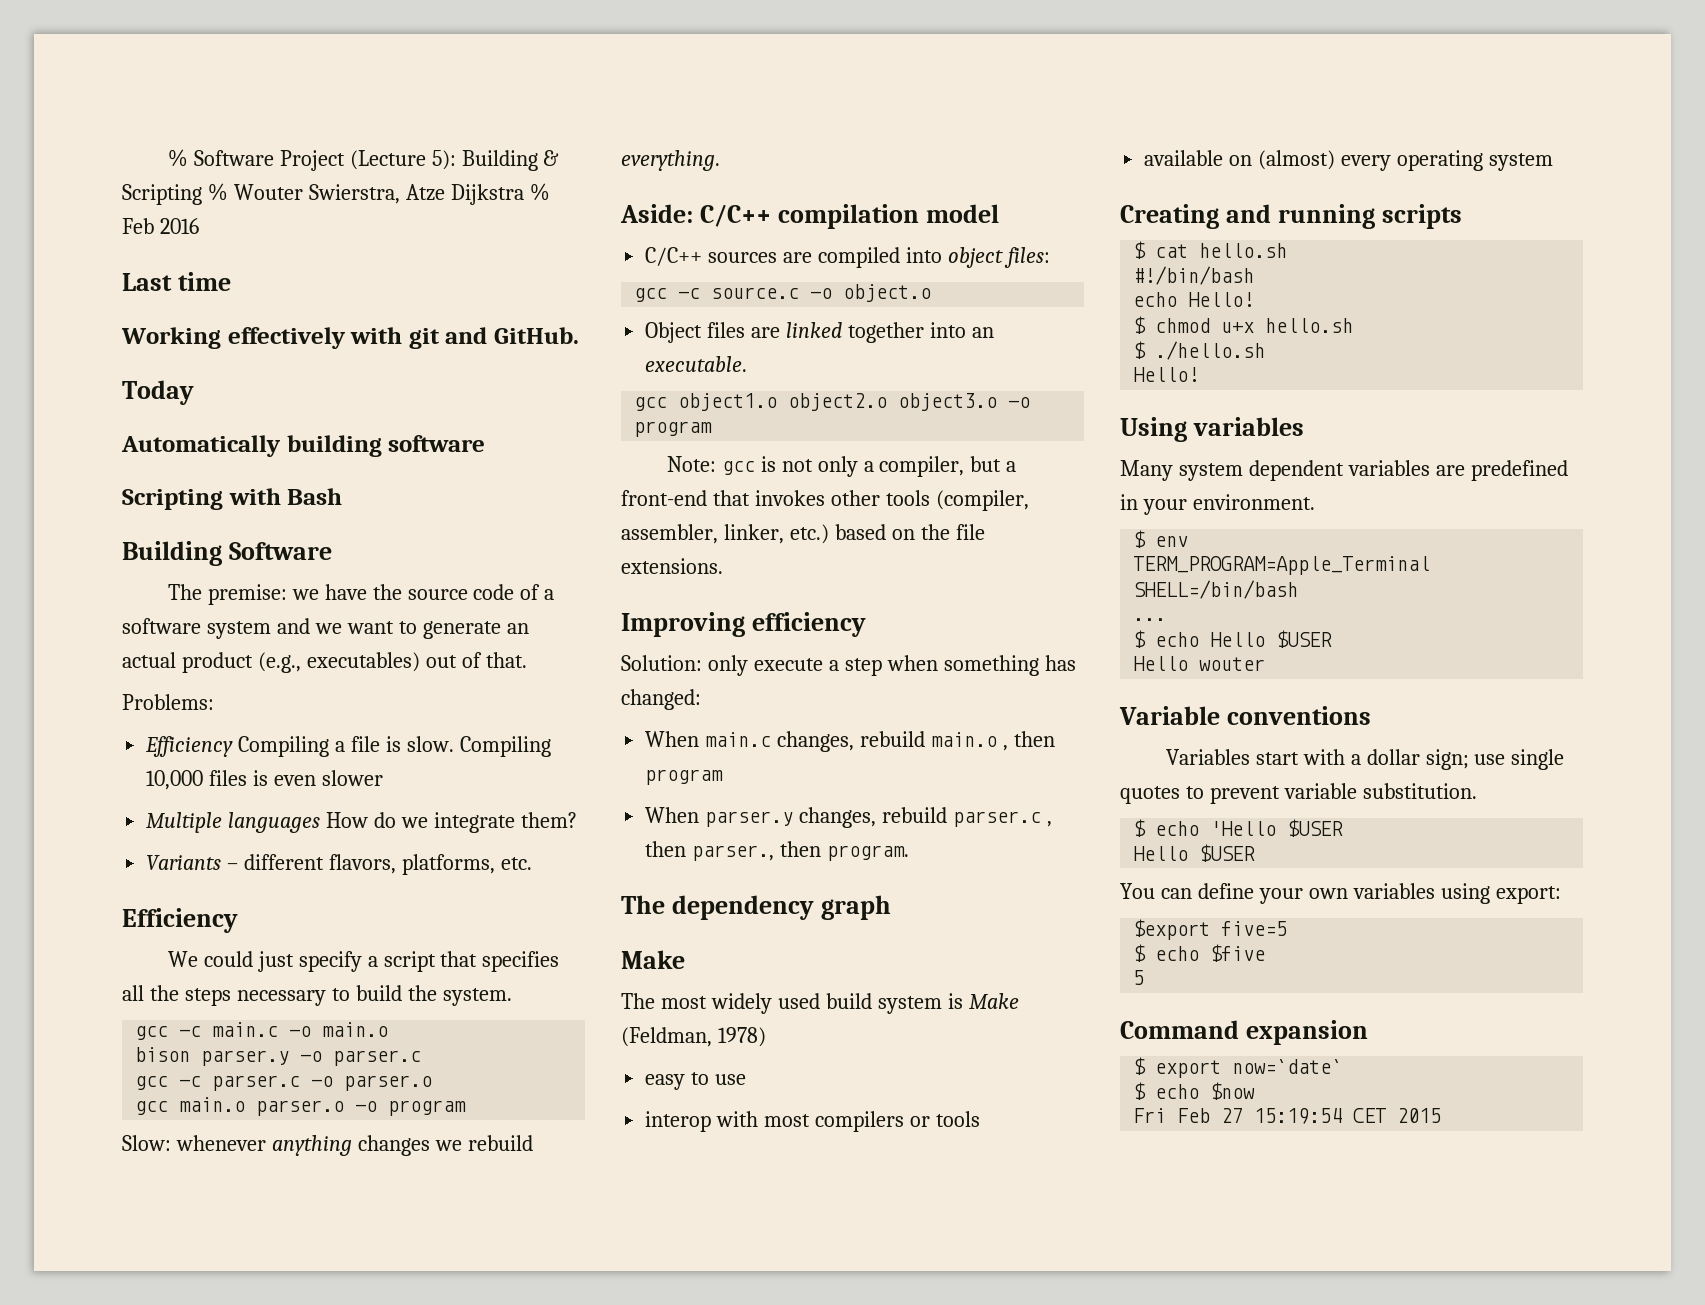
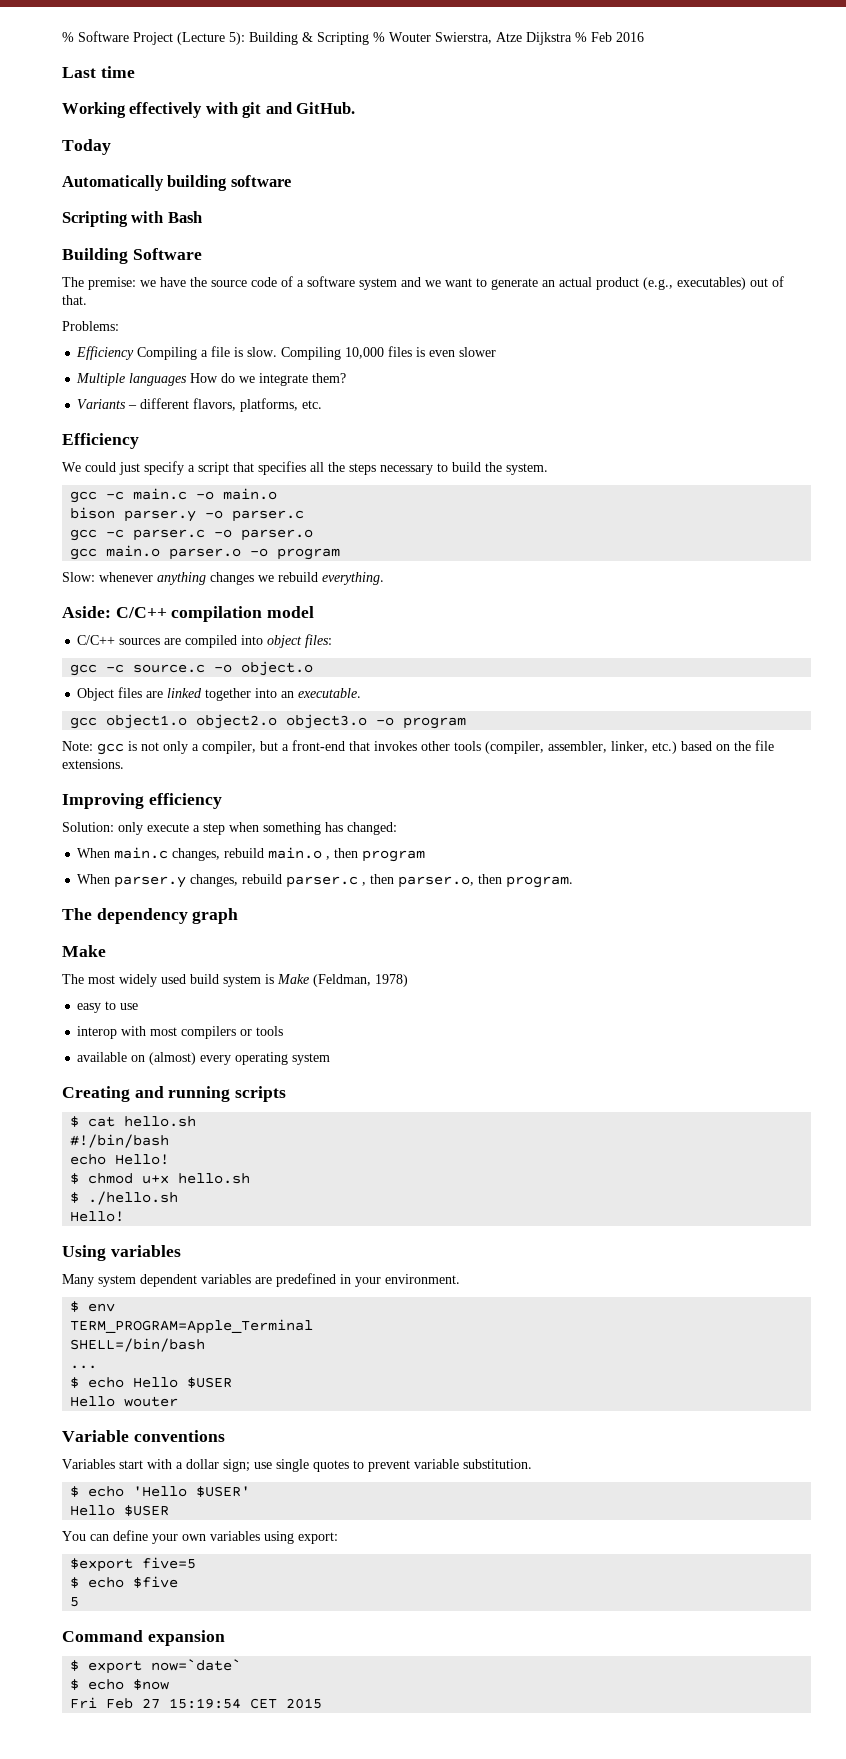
[692,845,775,861] parser., -> [398,876,475,888] parser.o,
[1287,819,1344,837] $USER -> [196,1486,251,1497] $USER'

